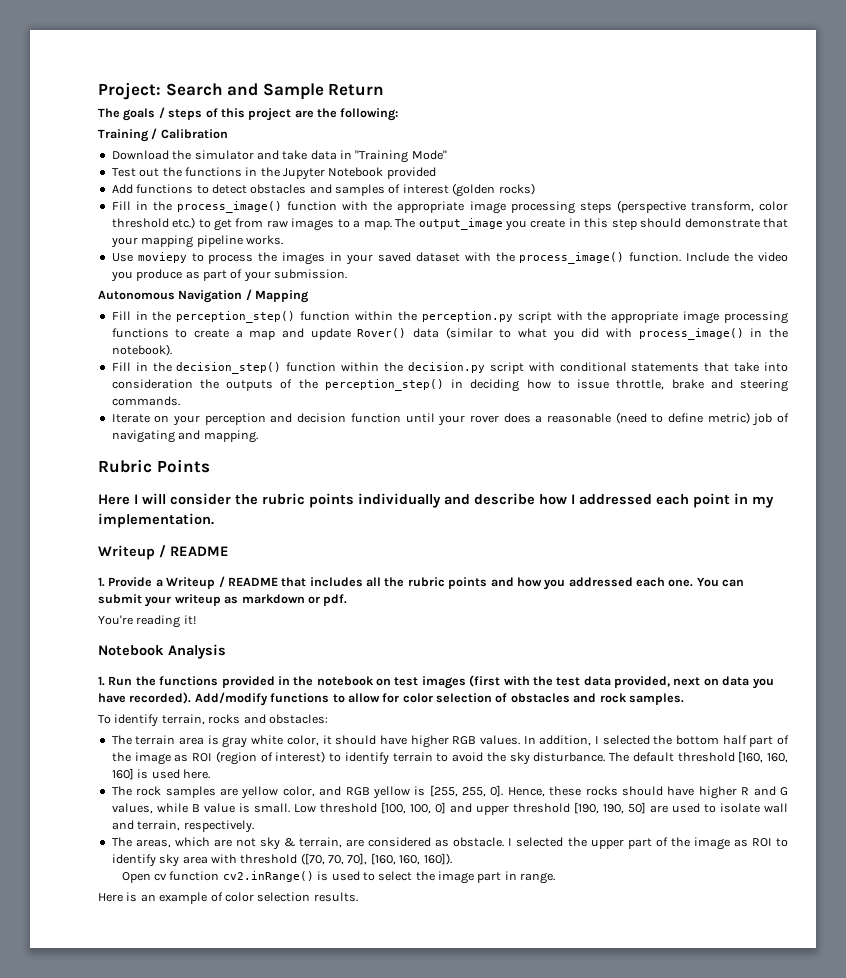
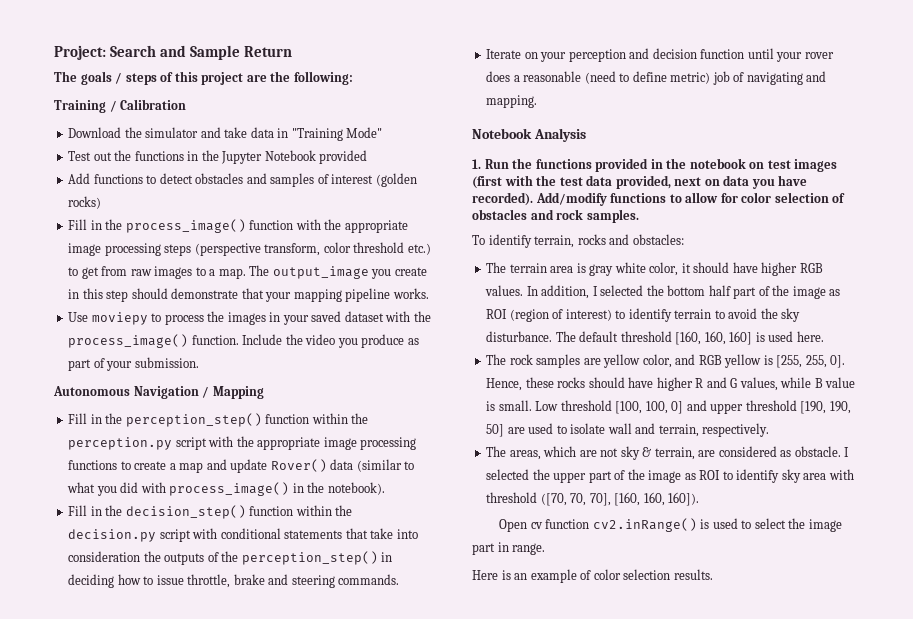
[98,459,210,473] [98,493,774,508] [98,513,214,528] [98,545,229,560] [98,576,745,590] [98,594,348,607] [98,615,196,628] // Rubric Points // Here I will consider the rubric points individually and describe how I addressed each point in my implementation. // Writeup / README // 1. Provide a Writeup / README that includes all the rubric points and how you addressed each one. You can submit your writeup as markdown or pdf. // You're reading it! -> (538, 101) none

